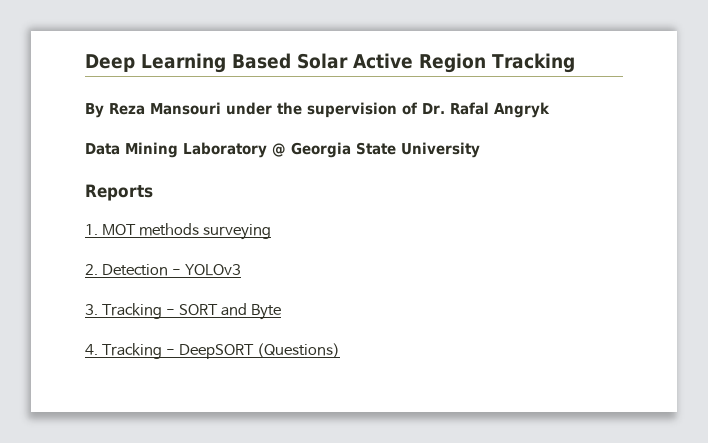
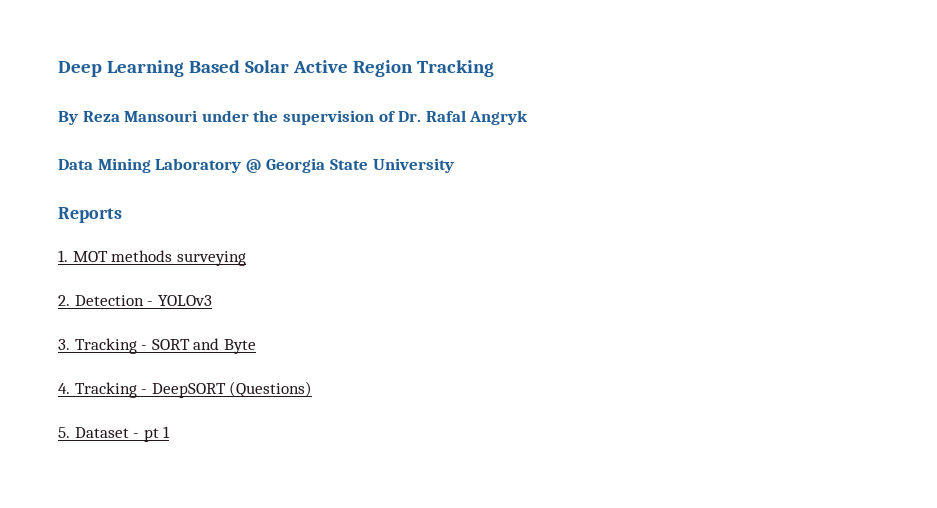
(340, 350) none -> [58,426,171,442] // 5. Dataset - pt 1

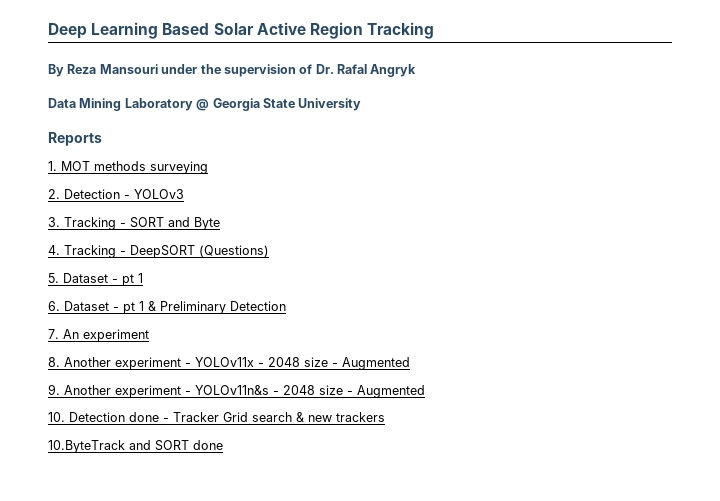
(171, 432) none -> [48,301,286,314] [48,329,149,342] [48,357,410,370] [48,384,425,398] [48,412,385,422] [48,440,223,453] // 6. Dataset - pt 1 & Preliminary Detection // 7. An experiment // 8. Another experiment - YOLOv11x - 2048 size - Augmented // 9. Another experiment - YOLOv11n&s - 2048 size - Augmented // 10. Detection done - Tracker Grid search & new trackers // 10.ByteTrack and SORT done

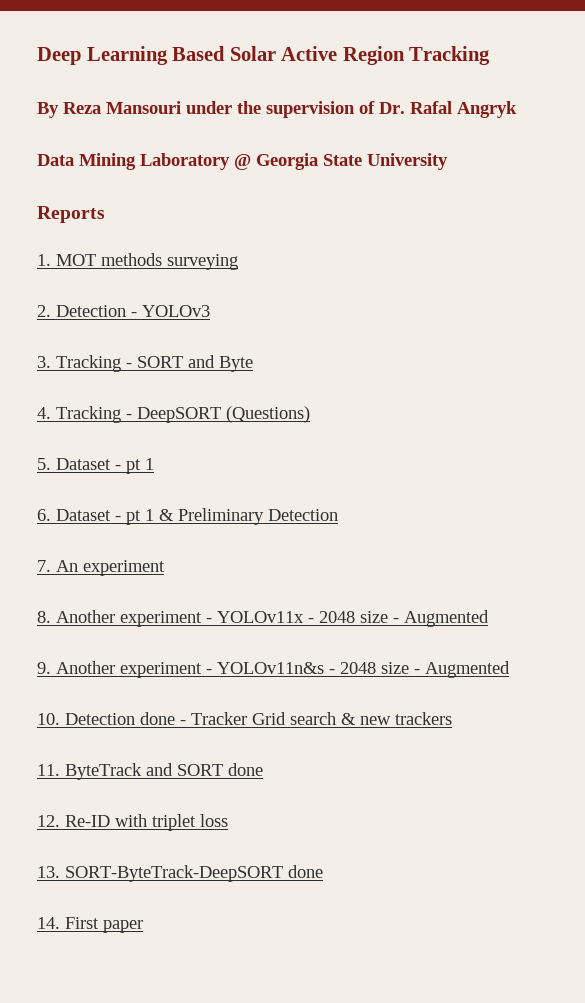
[48,440,125,453] 10.ByteTrack -> [37,763,142,780] 11. ByteTrack
(223, 445) none -> [37,814,228,831] [37,865,323,882] [37,917,143,933] // 12. Re-ID with triplet loss // 13. SORT-ByteTrack-DeepSORT done // 14. First paper

